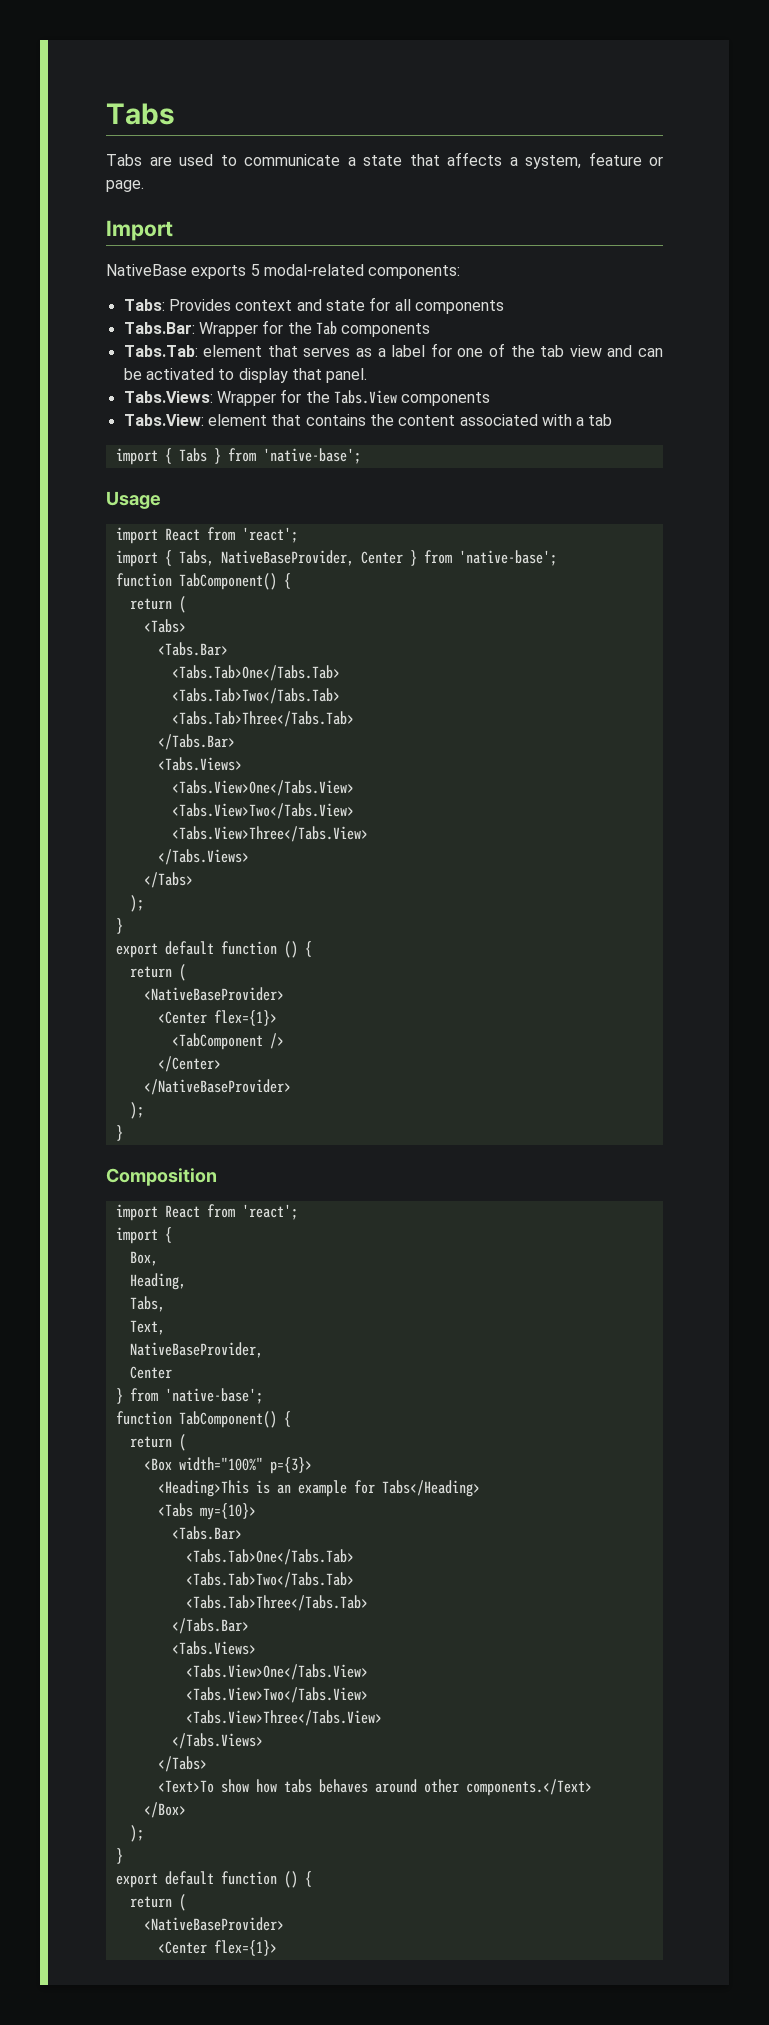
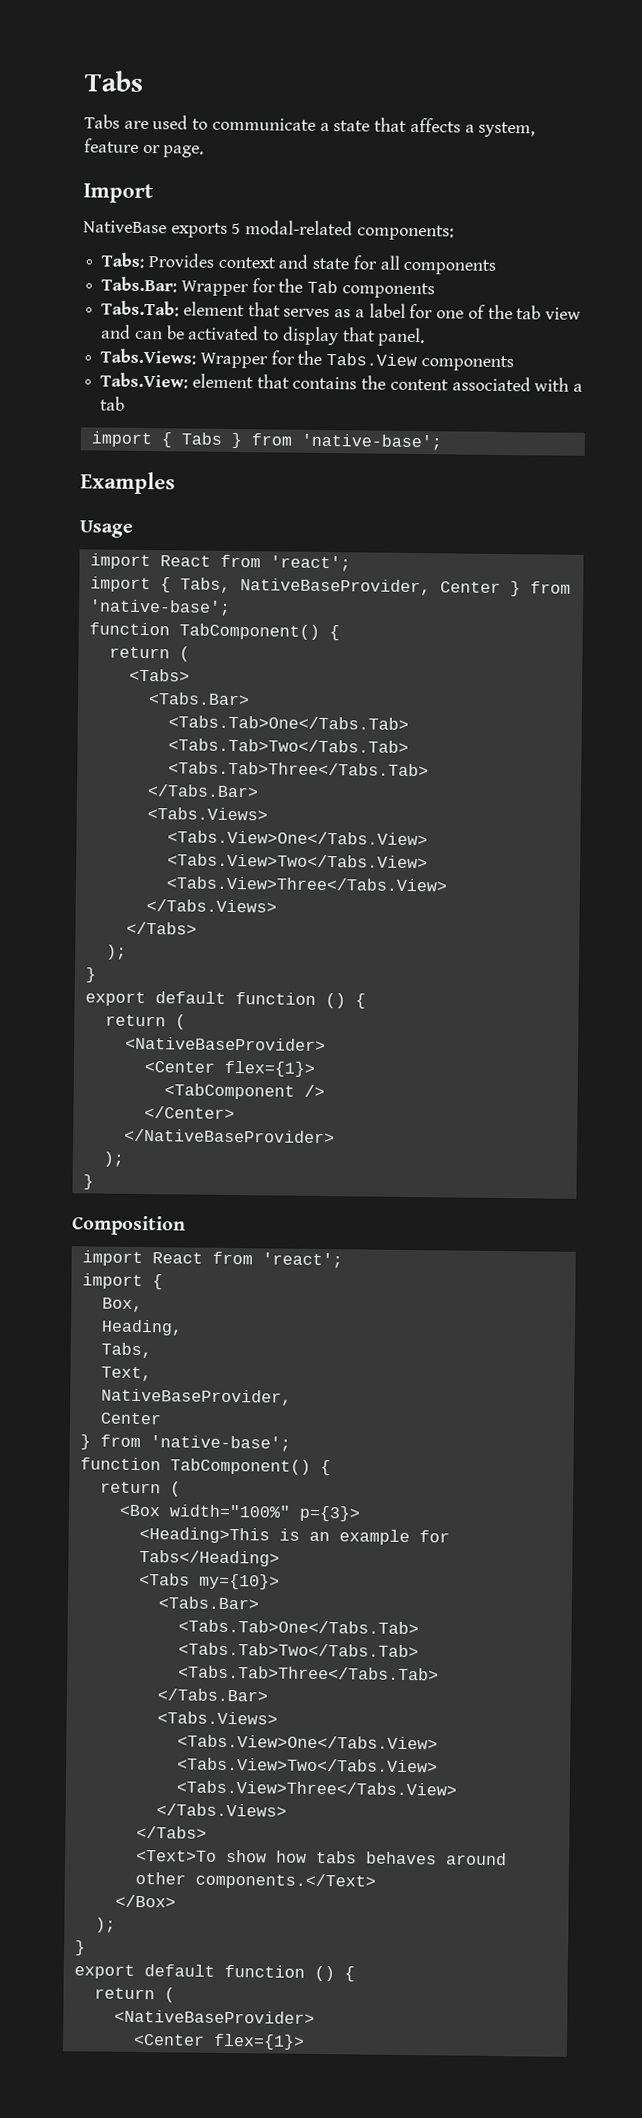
(361, 456) none -> [80,471,175,495] // Examples

